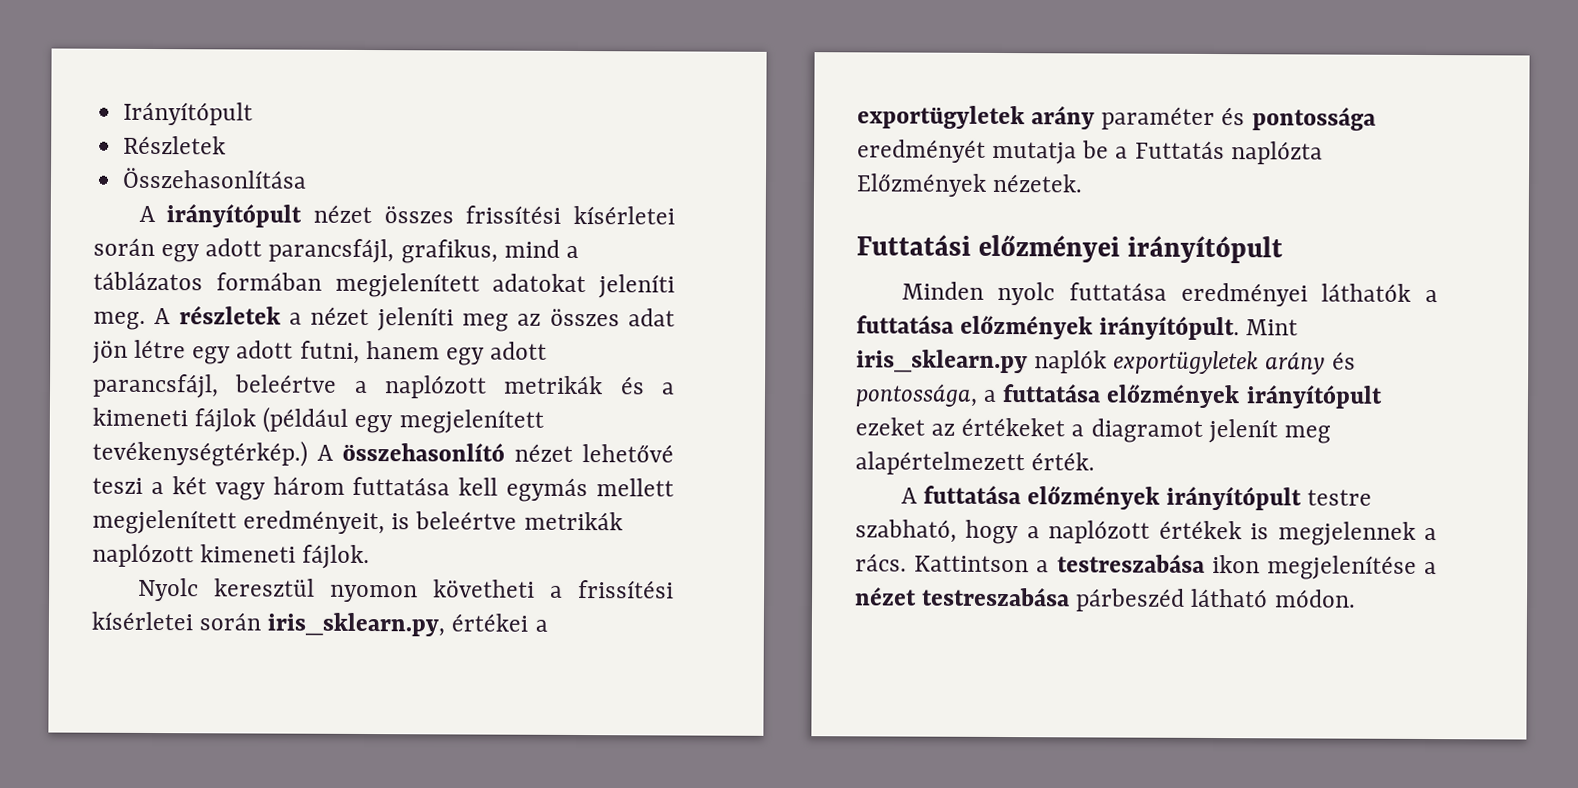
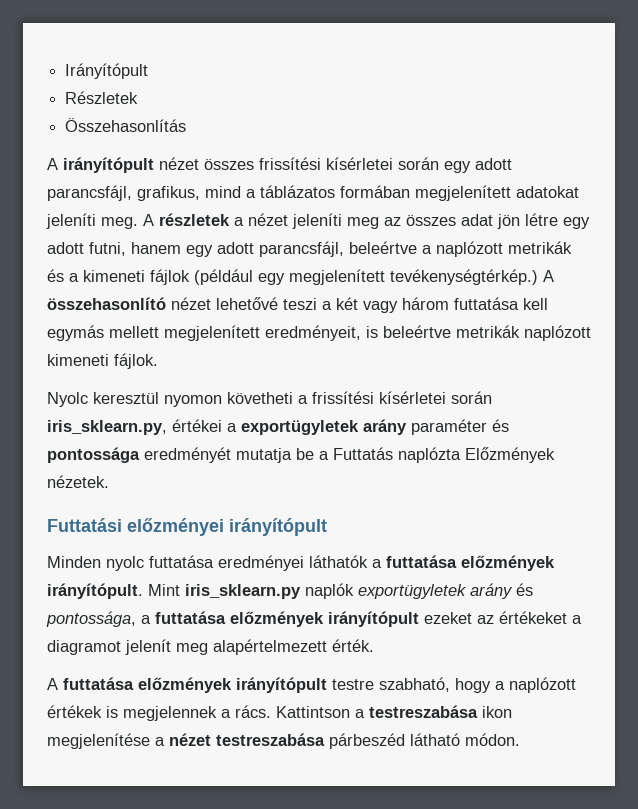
[122,167,308,189] Összehasonlítása -> [65,118,187,132] Összehasonlítás

